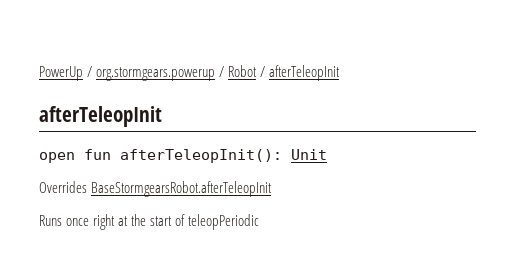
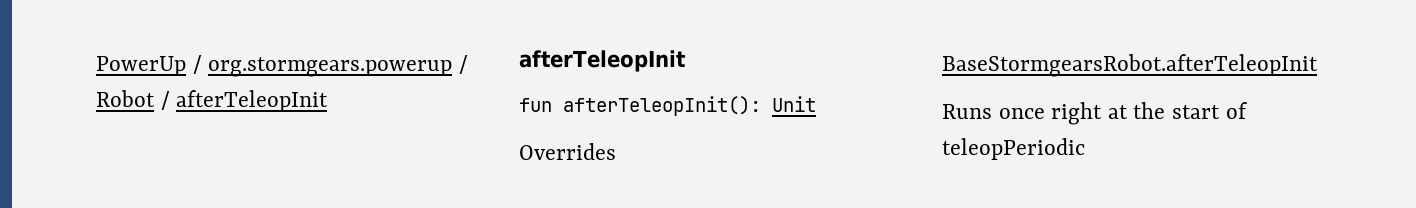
[39,152,75,163] open -> (686, 61) none

